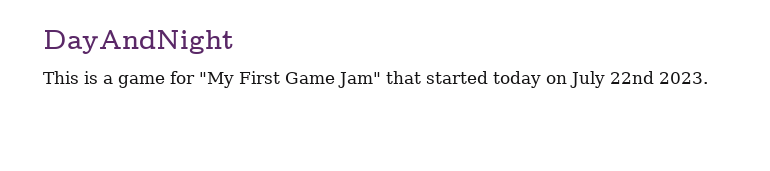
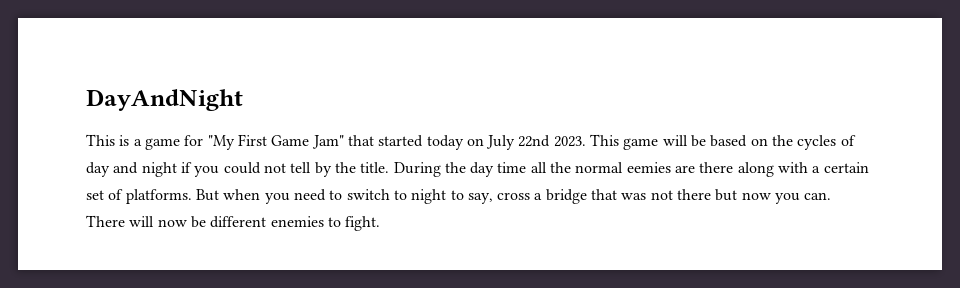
(708, 78) none -> [590,134,856,150] [86,162,869,177] [86,189,832,204] [86,215,381,231] This game will be based on the cycles of day and night if you could not tell by the title. During the day time all the normal eemies are there along with a certain set of platforms. But when you need to switch to night to say, cross a bridge that was not there but now you can. There will now be different enemies to fight.

